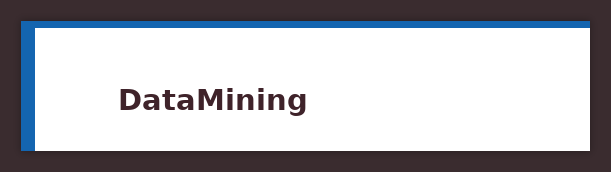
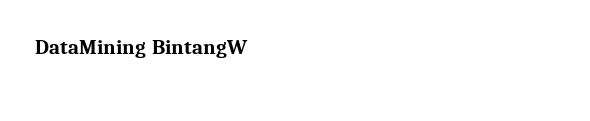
(308, 102) none -> [151,40,248,58] BintangW

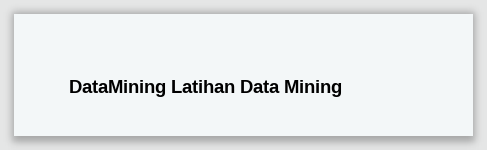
[151,40,248,58] BintangW -> [171,80,342,97] Latihan Data Mining

